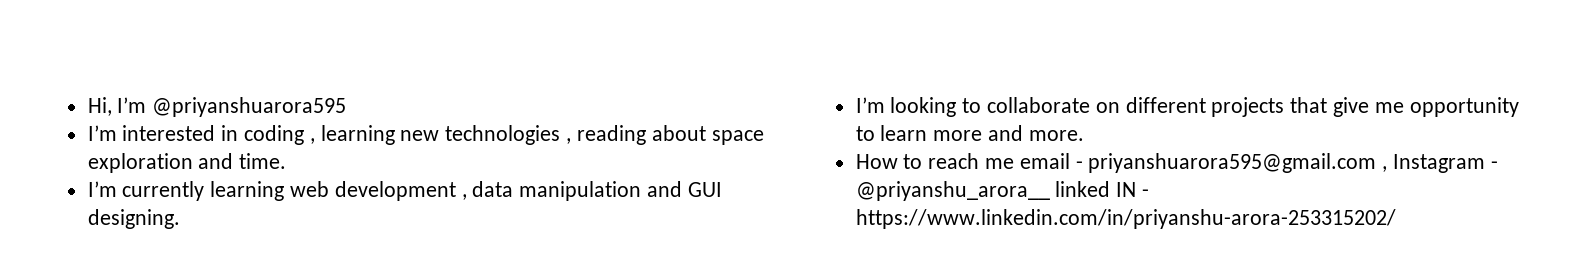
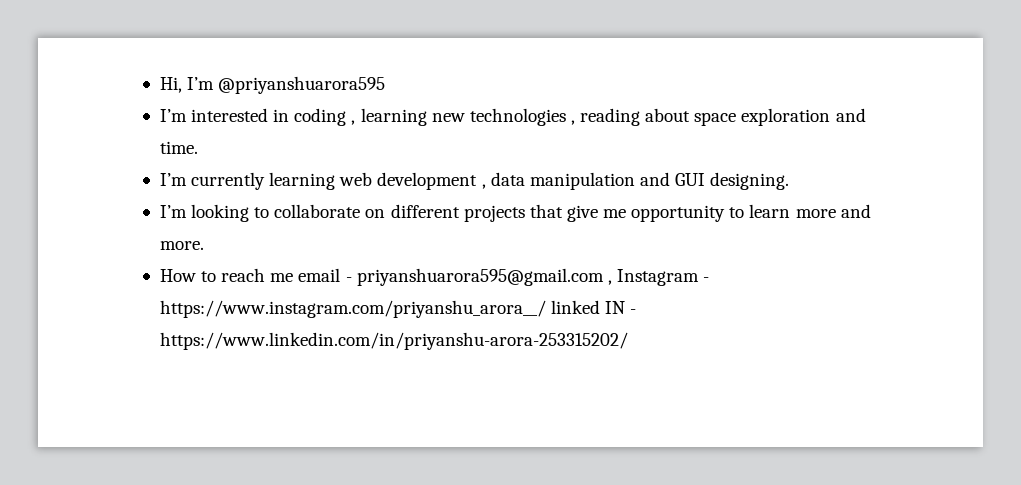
[855,181,1050,201] @priyanshu_arora__ -> [159,300,546,318] https://www.instagram.com/priyanshu_arora__/

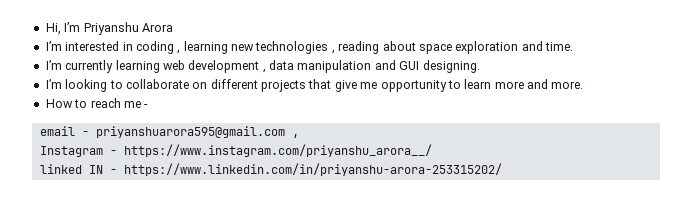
[218,76,386,94] @priyanshuarora595 -> [83,22,173,35] Priyanshu Arora
(294, 277) none -> [144,104,149,108] - //
(612, 282) none -> (299, 136) //
(546, 309) none -> (432, 150) //

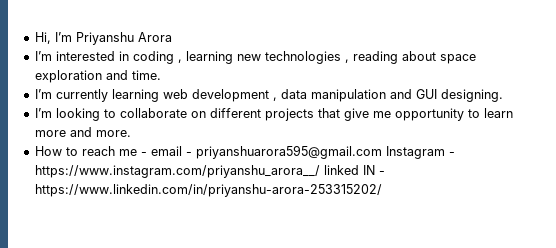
(149, 106) // -> (147, 154) none
[291,134,299,138] , // -> (382, 152) none
(432, 150) // -> (320, 171) none

